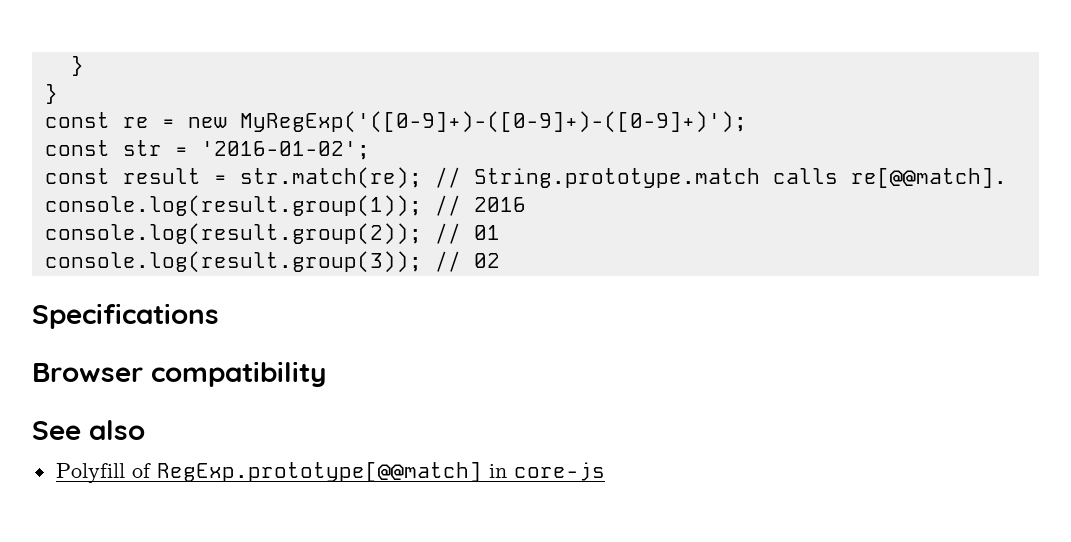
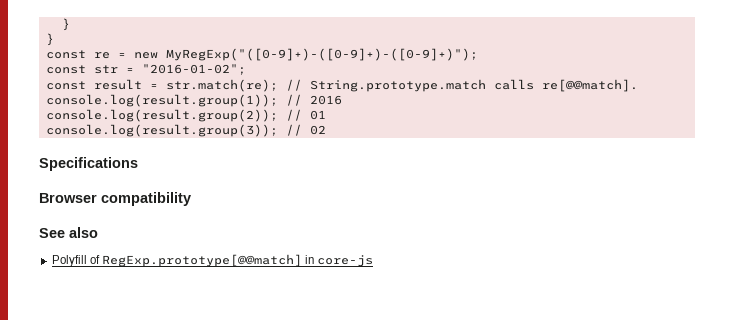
[239,111,747,133] MyRegExp('([0-9]+)-([0-9]+)-([0-9]+)'); -> [165,48,478,61] MyRegExp("([0-9]+)-([0-9]+)-([0-9]+)");
[200,141,370,160] '2016-01-02'; -> [141,64,246,75] "2016-01-02";

